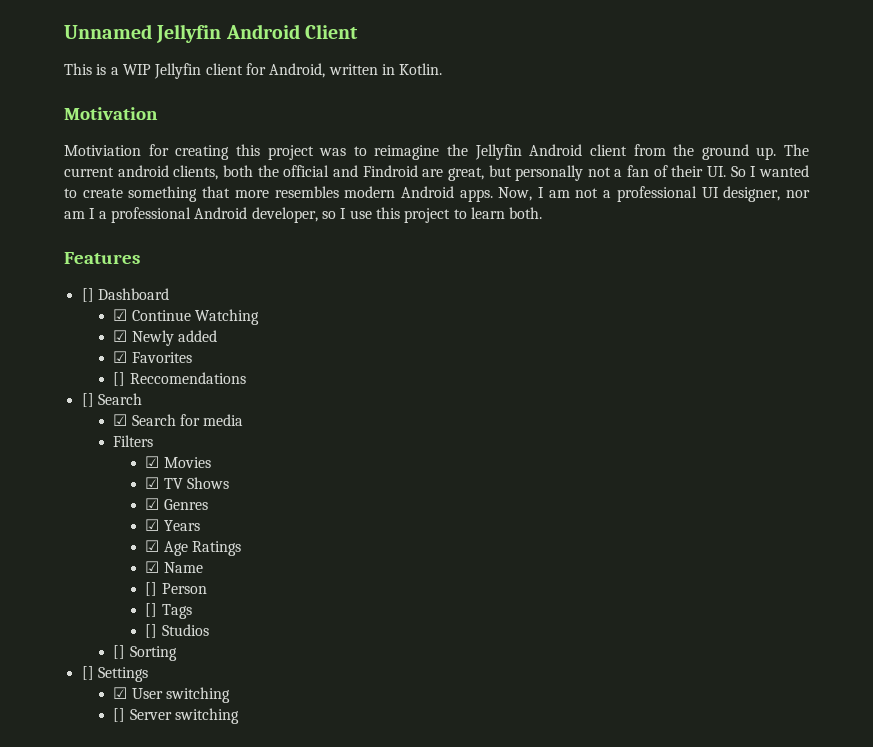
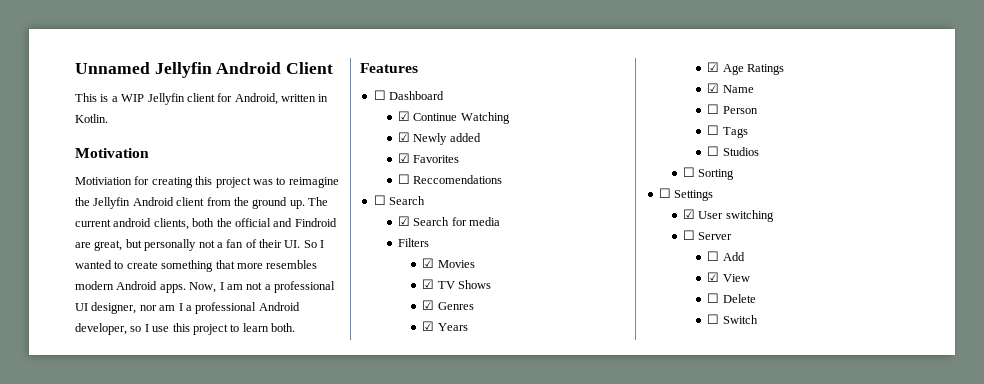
[81,288,94,302] [] -> [373,90,386,100] ☐
[113,372,126,386] [] -> [398,174,411,184] ☐
[81,393,94,407] [] -> [373,195,386,205] ☐
[145,582,158,596] [] -> [707,104,720,114] ☐
[145,603,158,617] [] -> [707,125,720,135] ☐
[145,624,158,638] [] -> [707,146,720,156] ☐
[113,645,126,659] [] -> [683,167,696,177] ☐
[81,666,94,680] [] -> [658,188,671,198] ☐
[113,708,126,722] [] -> [683,230,696,240] ☐
[175,708,240,724] switching -> [707,251,745,261] [707,272,750,282] [707,293,756,303] [707,314,758,324] // ☐ Add // ☑ View // ☐ Delete // ☐ Switch

